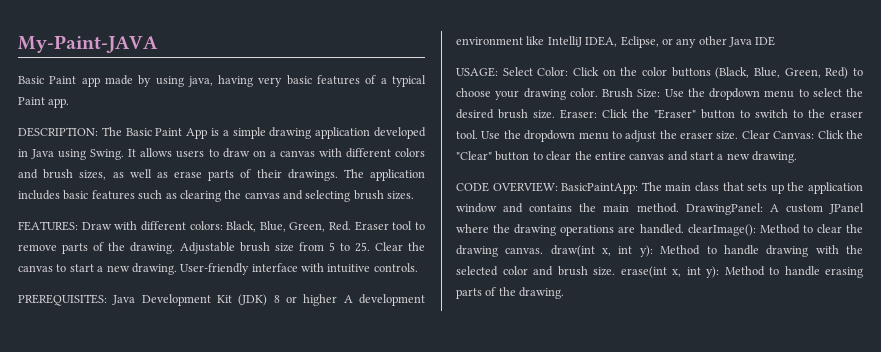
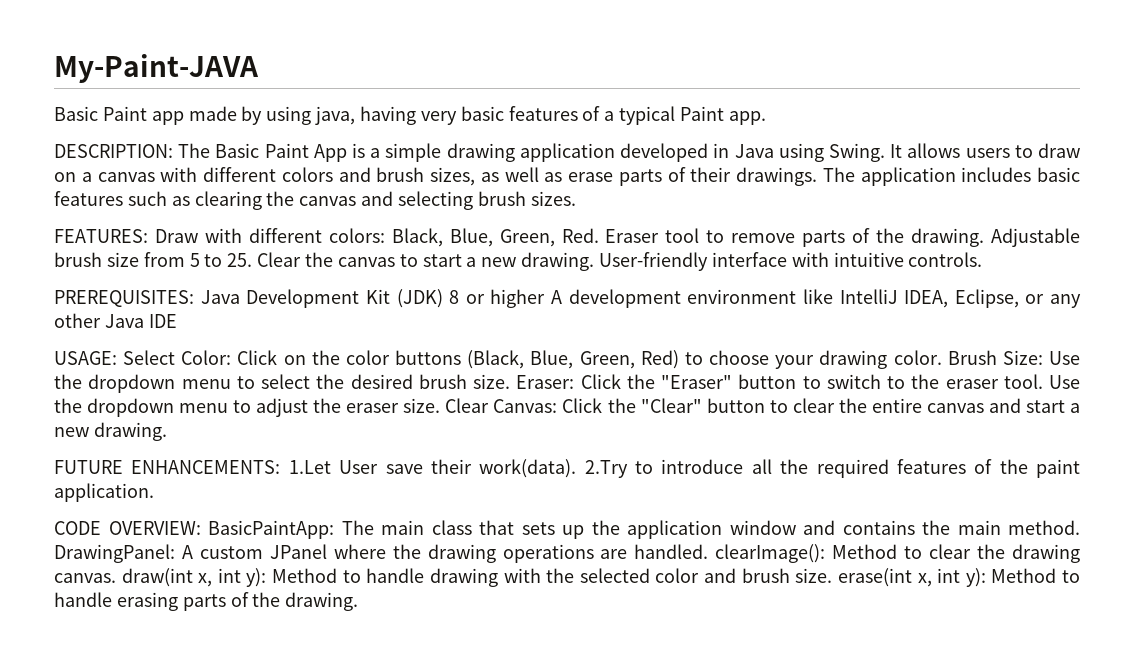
(798, 157) none -> [54,459,1080,478] [54,483,154,502] // FUTURE ENHANCEMENTS: 1.Let User save their work(data). 2.Try to introduce all the required features of the paint application.

